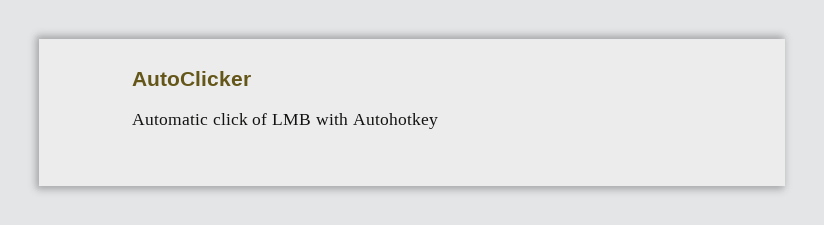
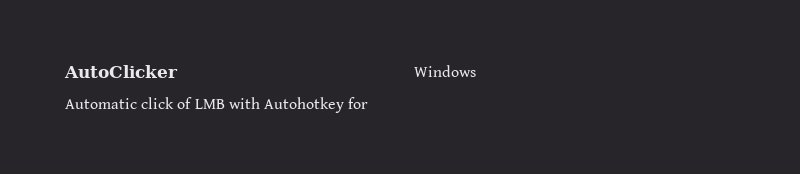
(438, 121) none -> [348,97,369,109] [414,65,476,77] for Windows

